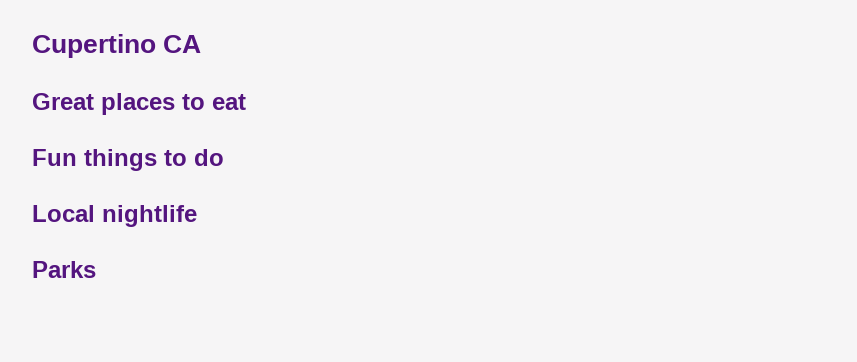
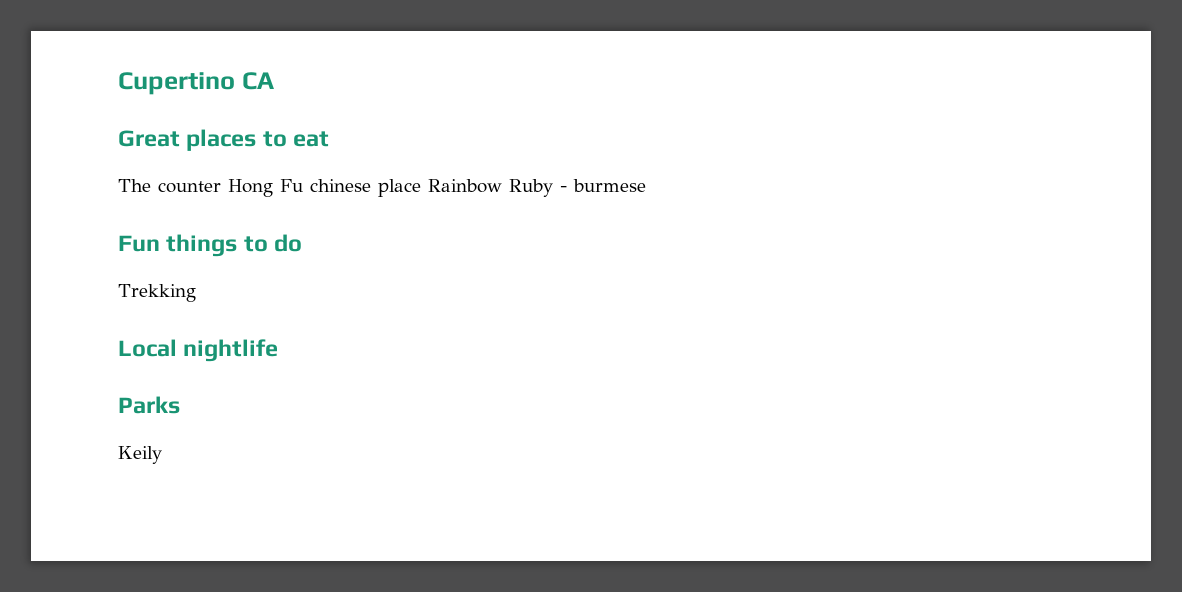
(246, 102) none -> [118,179,646,197] // The counter Hong Fu chinese place Rainbow Ruby - burmese
(224, 157) none -> [118,284,196,302] // Trekking
(96, 269) none -> [118,446,162,464] // Keily

